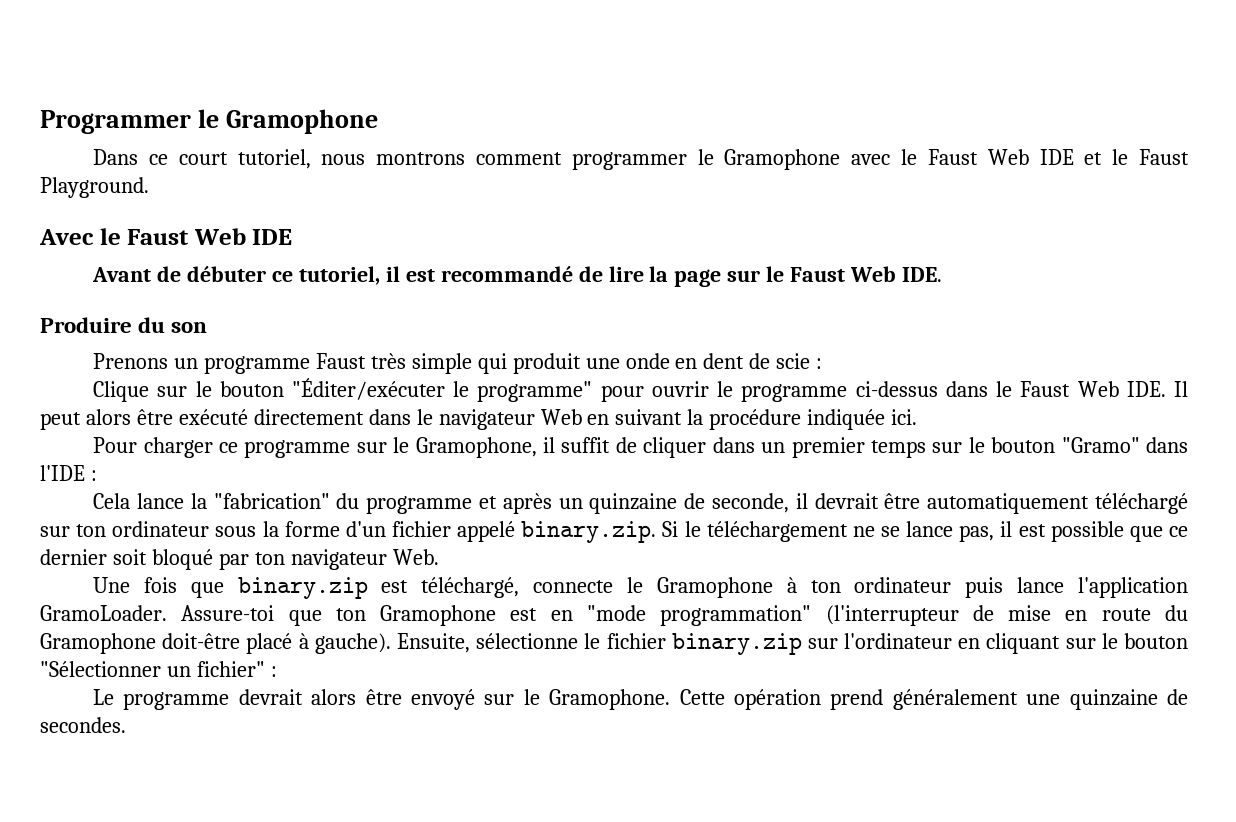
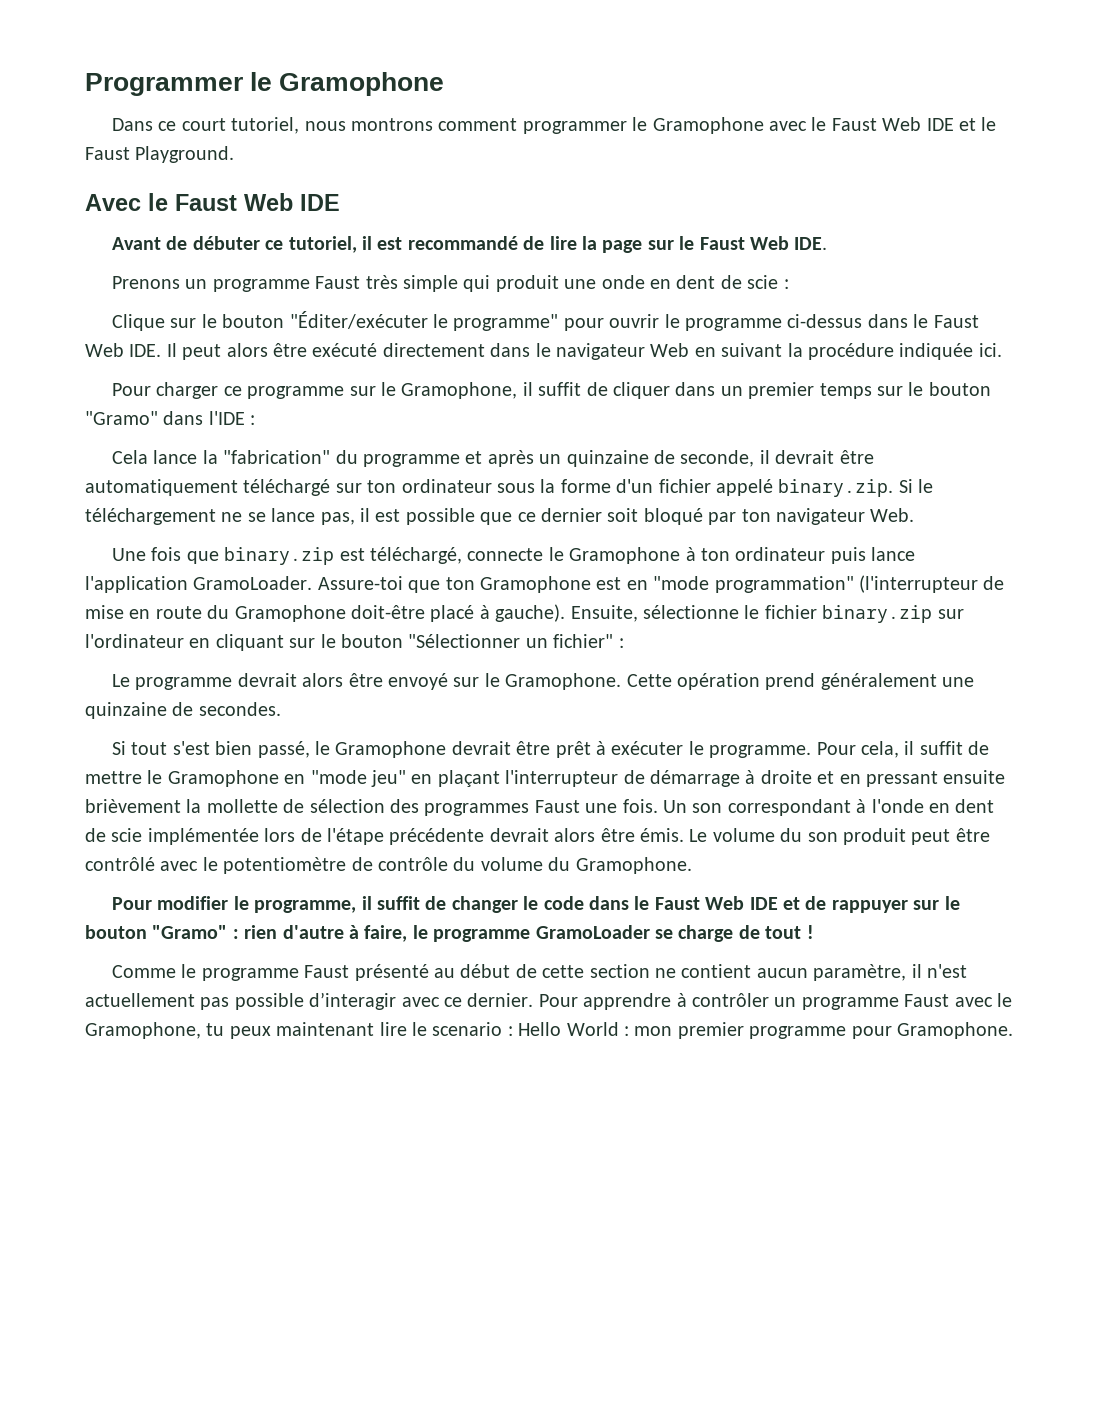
[40,317,208,333] // Produire du son -> (828, 243) none
(126, 725) none -> [112,741,990,758] [85,770,1006,787] [85,799,995,816] [85,828,990,845] [85,857,692,874] [112,896,960,913] [85,925,814,942] [112,964,968,981] [85,992,1012,1010] [85,1022,1013,1039] // Si tout s'est bien passé, le Gramophone devrait être prêt à exécuter le programme. Pour cela, il suffit de mettre le Gramophone en "mode jeu" en plaçant l'interrupteur de démarrage à droite et en pressant ensuite brièvement la mollette de sélection des programmes Faust une fois. Un son correspondant à l'onde en dent de scie implémentée lors de l'étape précédente devrait alors être émis. Le volume du son produit peut être contrôlé avec le potentiomètre de contrôle du volume du Gramophone. // Pour modifier le programme, il suffit de changer le code dans le Faust Web IDE et de rappuyer sur le bouton "Gramo" : rien d'autre à faire, le programme GramoLoader se charge de tout ! // Comme le programme Faust présenté au début de cette section ne contient aucun paramètre, il n'est actuellement pas possible d’interagir avec ce dernier. Pour apprendre à contrôler un programme Faust avec le Gramophone, tu peux maintenant lire le scenario : Hello World : mon premier programme pour Gramophone.

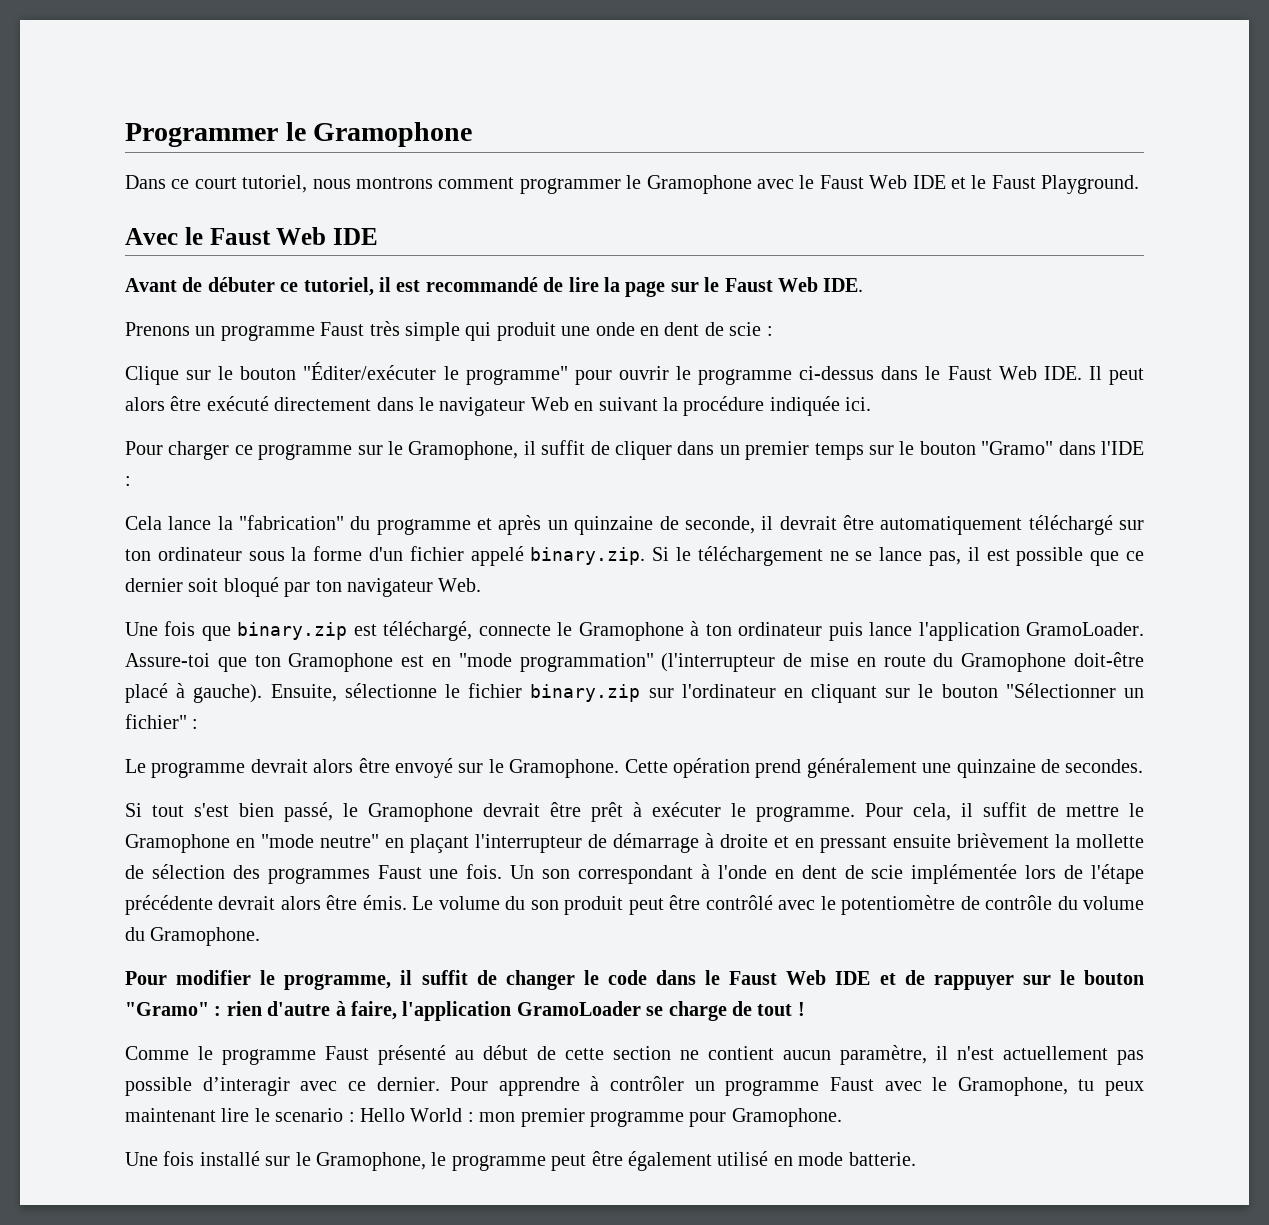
[371,770,406,787] jeu" -> [320,834,379,848] neutre"
[412,925,531,942] le programme -> [402,1001,512,1021] l'application
(1013, 1030) none -> [125,1151,916,1171] // Une fois installé sur le Gramophone, le programme peut être également utilisé en mode batterie.

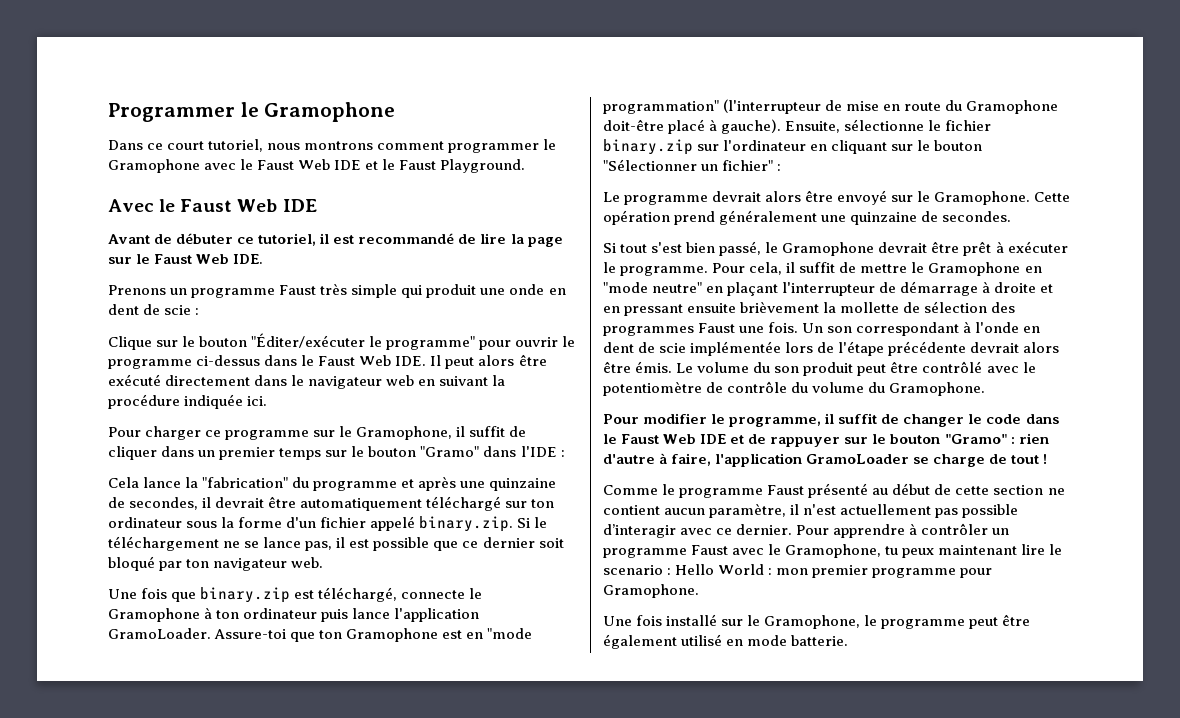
[530,397,569,411] Web -> [386,375,415,386] web
[547,516,755,535] un quinzaine de seconde, -> [460,478,557,491] [108,497,199,510] une quinzaine de secondes,
[438,578,482,592] Web. -> [291,557,324,568] web.

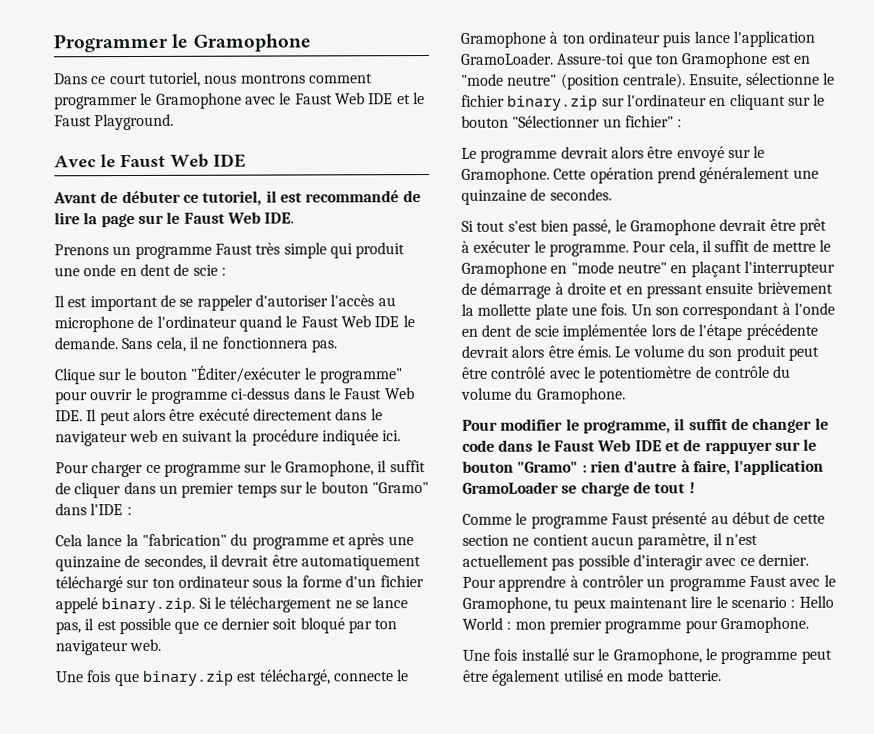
(200, 311) none -> [54,294,396,312] [54,315,415,333] [54,336,337,353] // Il est important de se rappeler d'autoriser l'accès au microphone de l'ordinateur quand le Faust Web IDE le demande. Sans cela, il ne fonctionnera pas.
[603,99,1059,114] [603,119,782,134] programmation" (l'interrupteur de mise en route du Gramophone doit-être placé à gauche). -> [507,73,686,90] neutre" (position centrale).
[903,301,1016,313] [603,323,736,336] de sélection des programmes Faust -> [534,303,568,320] plate

